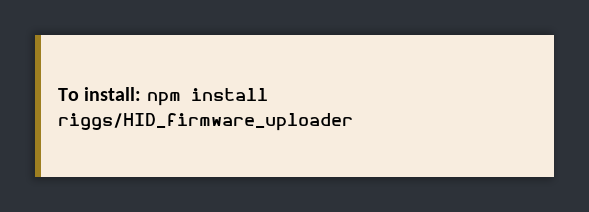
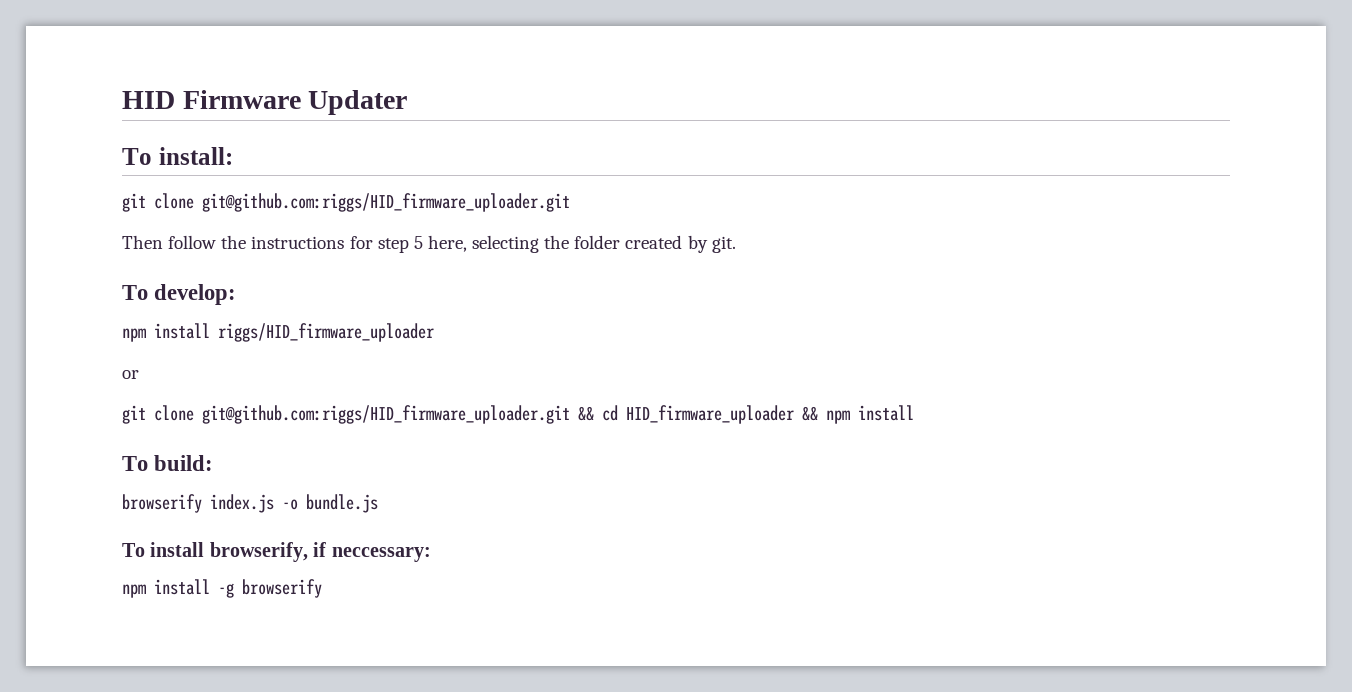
(58, 94) none -> [122,90,408,115] HID Firmware Updater //
[146,88,268,106] [58,113,353,131] npm install riggs/HID_firmware_uploader -> [122,193,570,212] [122,235,736,253] [122,284,237,305] [122,323,434,342] [122,370,139,379] [122,405,914,424] [122,455,214,471] [122,494,378,513] [122,542,431,562] [122,579,322,598] // git clone git@github.com:riggs/HID_firmware_uploader.git // Then follow the instructions for step 5 here, selecting the folder created by git. // To develop: // npm install riggs/HID_firmware_uploader // or // git clone git@github.com:riggs/HID_firmware_uploader.git && cd HID_firmware_uploader && npm install // To build: // browserify index.js -o bundle.js // To install browserify, if neccessary: // npm install -g browserify

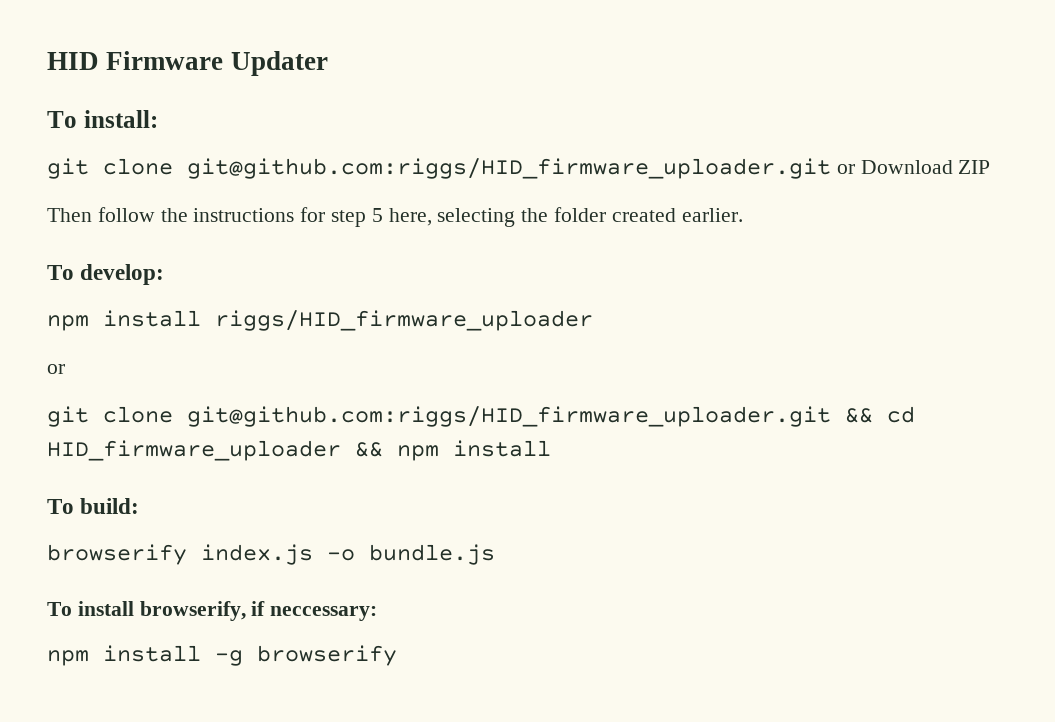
(570, 202) none -> [836,160,991,174] or Download ZIP
[687,235,736,253] by git. -> [681,208,743,222] earlier.

